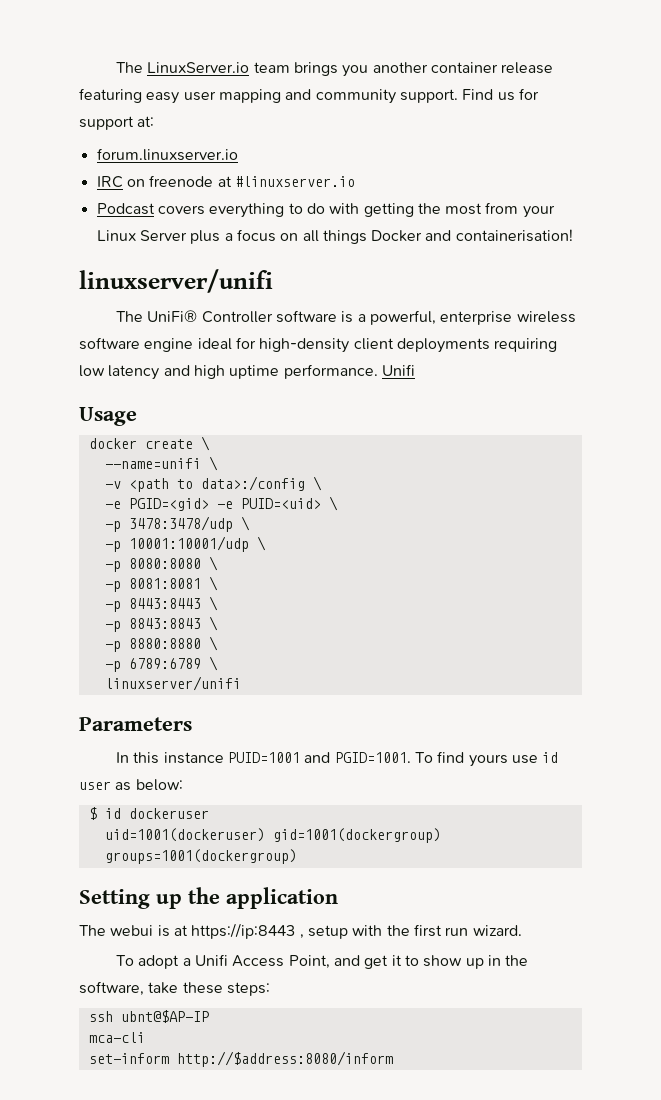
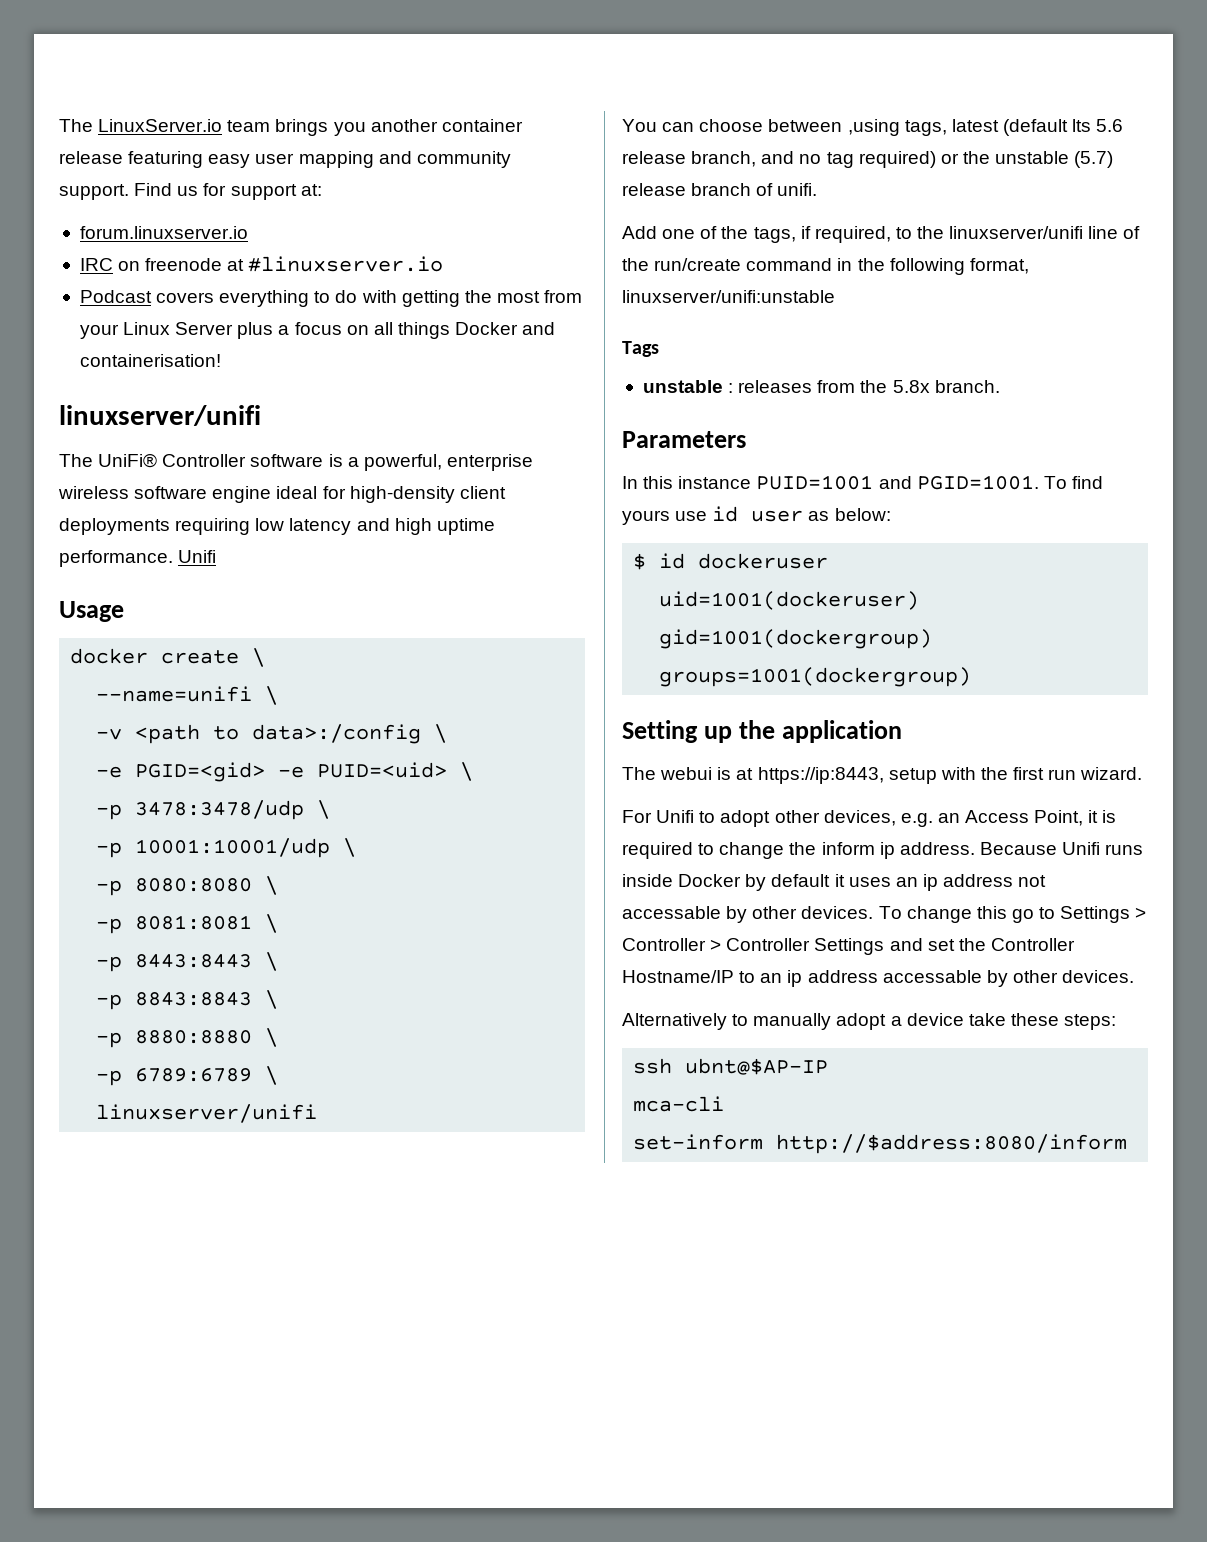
(241, 683) none -> [622,119,1124,136] [622,151,1114,168] [622,183,818,196] [622,226,1141,243] [622,258,1029,275] [622,290,835,303] [622,341,659,357] [642,380,1000,393] // You can choose between ,using tags, latest (default lts 5.6 release branch, and no tag required) or the unstable (5.7) release branch of unifi. // Add one of the tags, if required, to the linuxserver/unifi line of the run/create command in the following format, linuxserver/unifi:unstable // Tags // unstable : releases from the 5.8x branch.
[191,923,304,939] https://ip:8443 , -> [757,767,884,784] https://ip:8443,
[116,954,529,969] [79,981,144,996] To adopt a Unifi Access Point, and get it to show up in the software, -> [622,810,1117,827] [622,842,1144,859] [622,874,1047,891] [622,906,1147,923] [622,938,1075,955] [622,970,1135,987] [622,1013,964,1030] For Unifi to adopt other devices, e.g. an Access Point, it is required to change the inform ip address. Because Unifi runs inside Docker by default it uses an ip address not accessable by other devices. To change this go to Settings > Controller > Controller Settings and set the Controller Hostname/IP to an ip address accessable by other devices. // Alternatively to manually adopt a device

